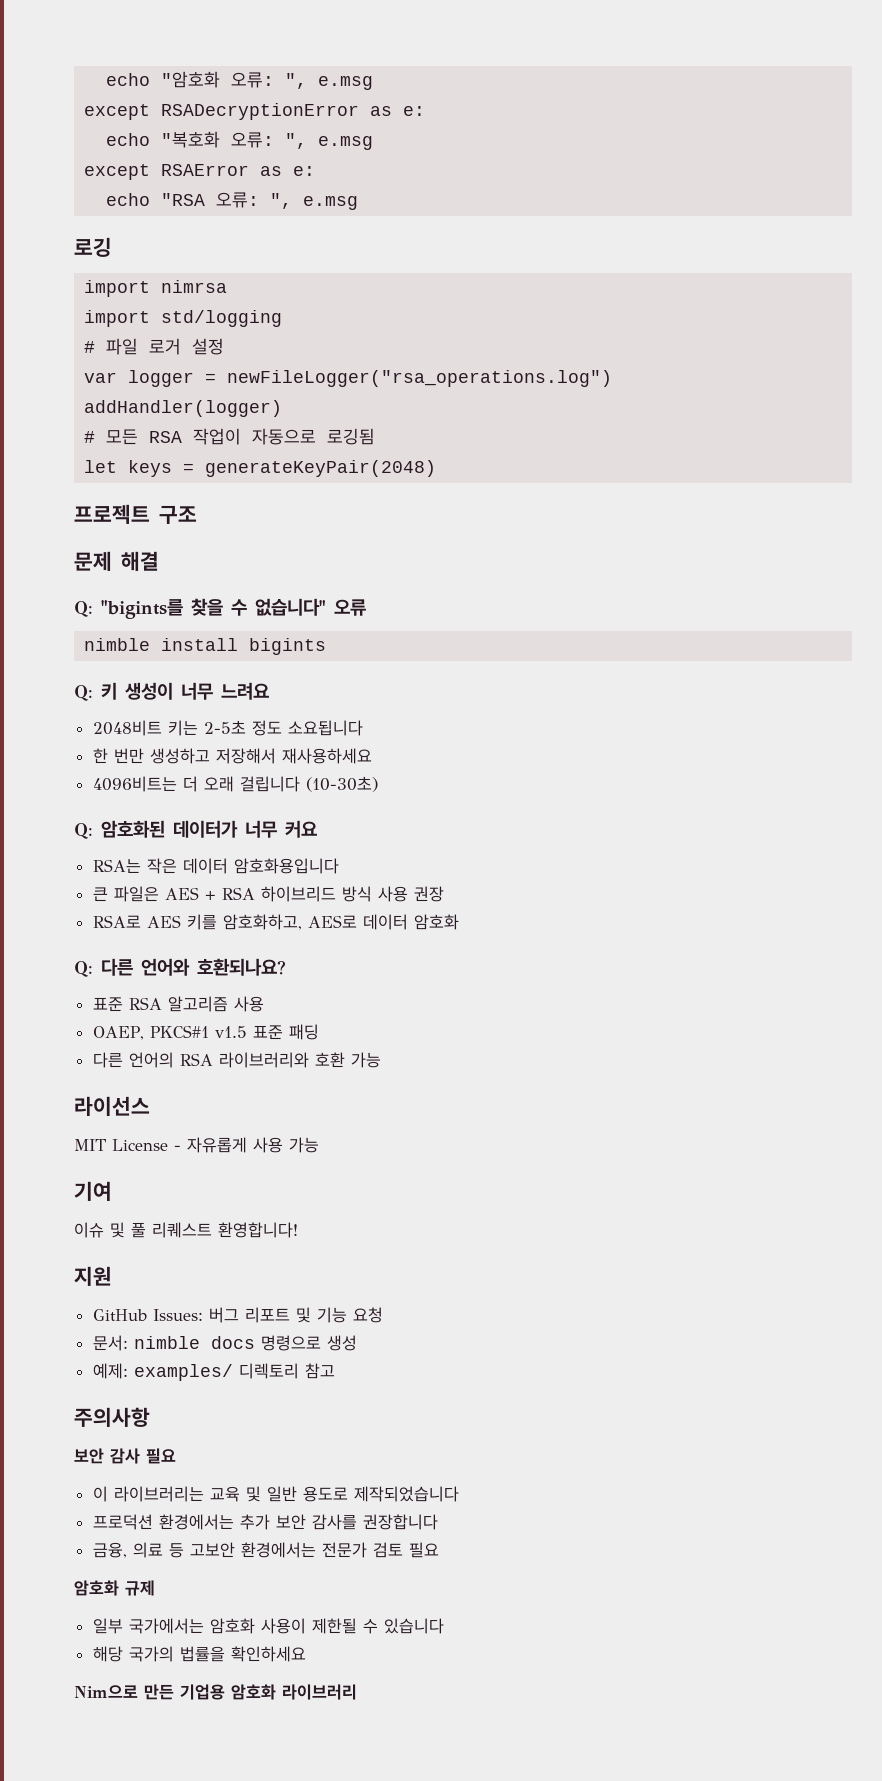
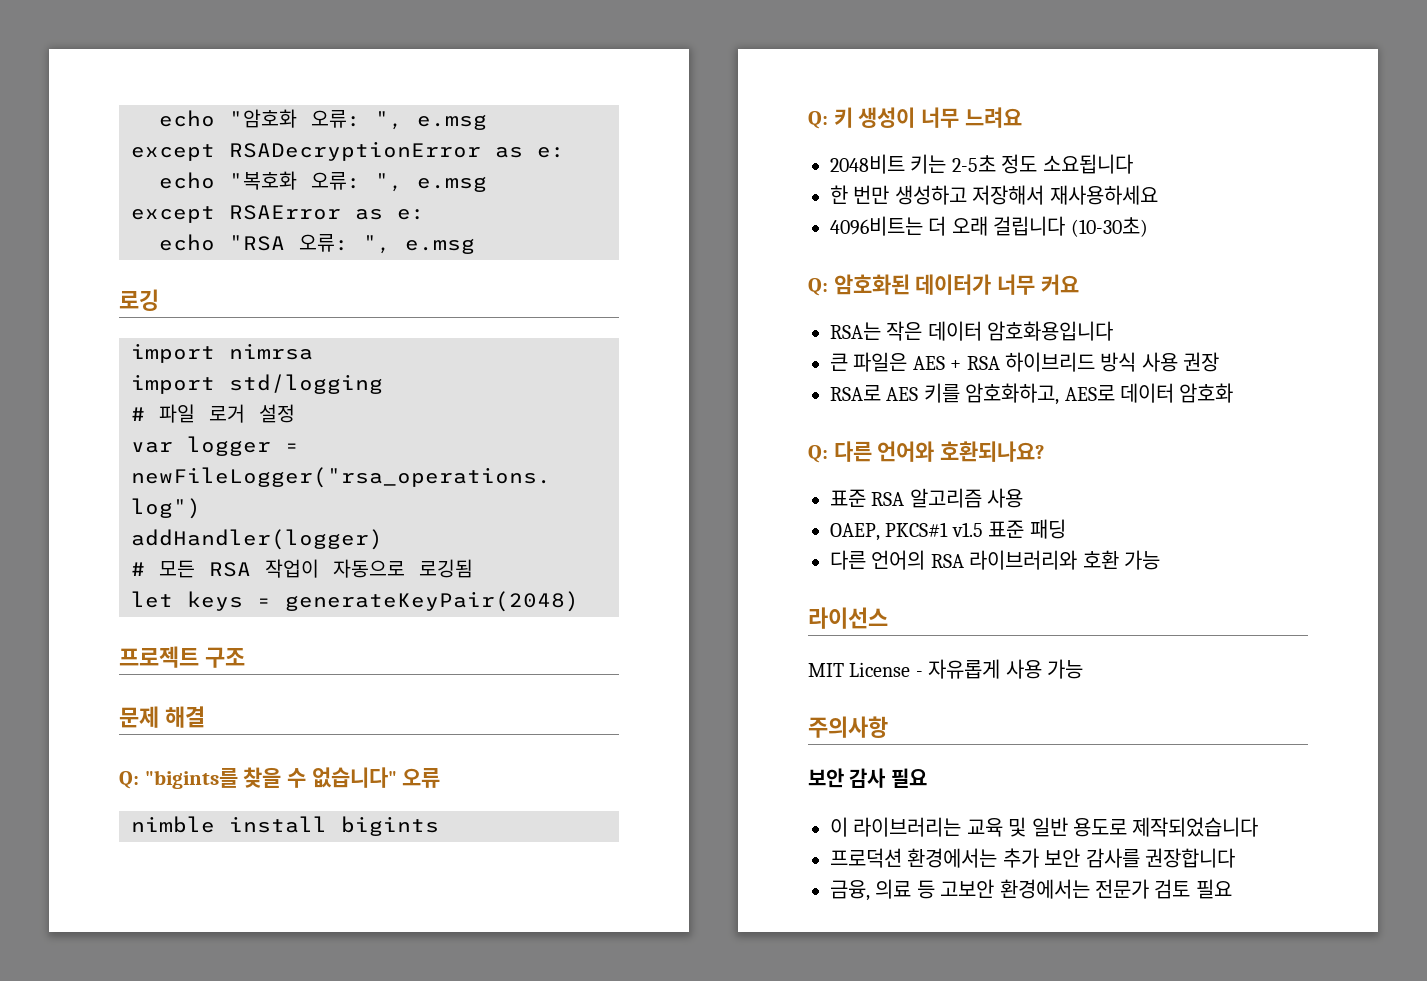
[74,1181,112,1201] [74,1222,298,1238] [74,1266,112,1286] [92,1307,383,1323] [92,1335,357,1351] [92,1363,335,1381] // 기여 // 이슈 및 풀 리퀘스트 환영합니다! // 지원 // GitHub Issues: 버그 리포트 및 기능 요청 // 문서: nimble docs 명령으로 생성 // 예제: examples/ 디렉토리 참고 -> (1083, 669) none
[74,1580,155,1596] [92,1618,444,1634] [92,1646,306,1662] [74,1684,357,1700] // 암호화 규제 // 일부 국가에서는 암호화 사용이 제한될 수 있습니다 // 해당 국가의 법률을 확인하세요 // Nim으로 만든 기업용 암호화 라이브러리 -> (1232, 889) none

